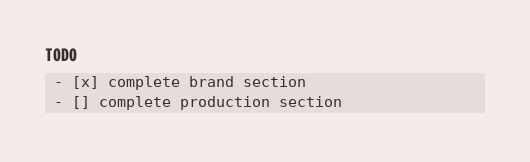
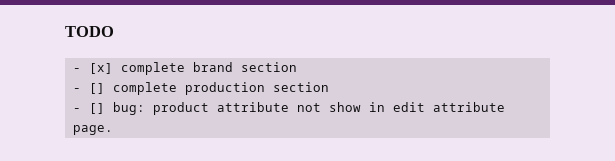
(343, 101) none -> [73,102,506,115] [73,125,114,135] // - [] bug: product attribute not show in edit attribute page.

